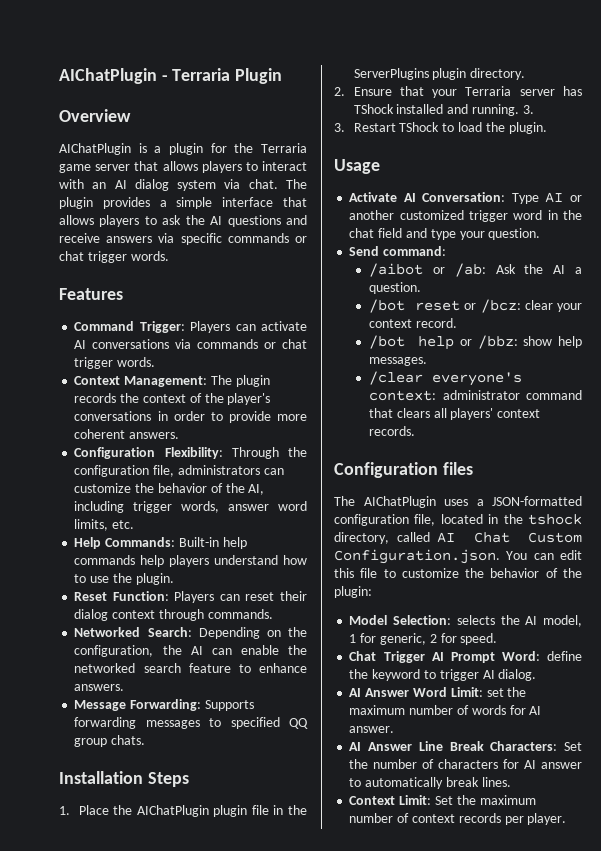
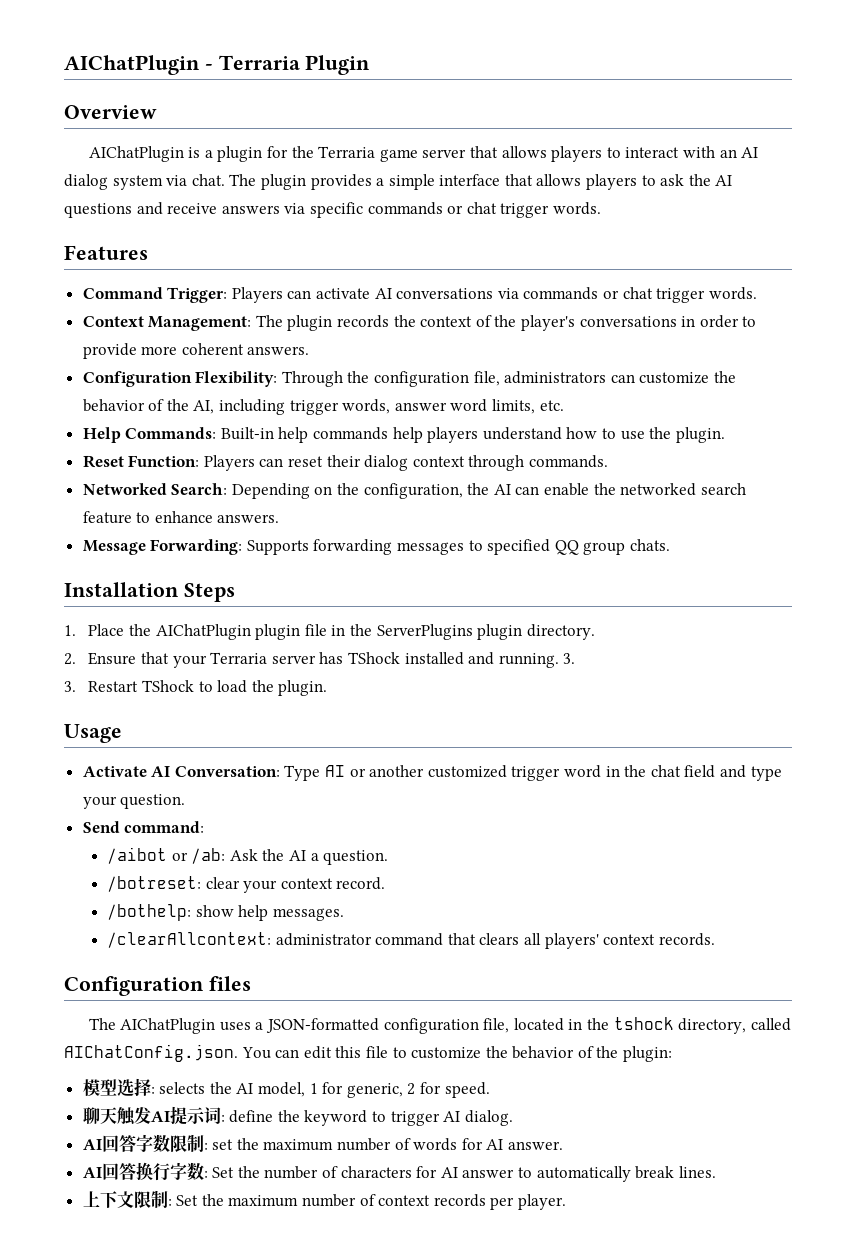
[369,299,521,313] /bot reset or /bcz: -> [107,876,202,892] /botreset:
[369,335,518,350] /bot help or /bbz: -> [107,904,192,921] /bothelp:
[369,371,523,386] [369,390,437,401] /clear everyone's context: -> [107,932,272,948] /clearAllcontext:
[437,532,582,543] [334,549,500,564] AI Chat Custom Configuration.json. -> [64,1044,238,1062] AIChatConfig.json.
[349,615,452,625] Model Selection: -> [82,1078,155,1096] 模型选择:
[349,651,540,663] Chat Trigger AI Prompt Word: -> [82,1106,225,1126] 聊天触发AI提示词:
[365,687,483,697] Answer Word Limit: -> [101,1134,208,1153] 回答字数限制:
[368,741,558,751] Answer Line Break Characters: -> [101,1162,208,1181] 回答换行字数:
[349,795,432,805] Context Limit: -> [82,1190,172,1208] 上下文限制:

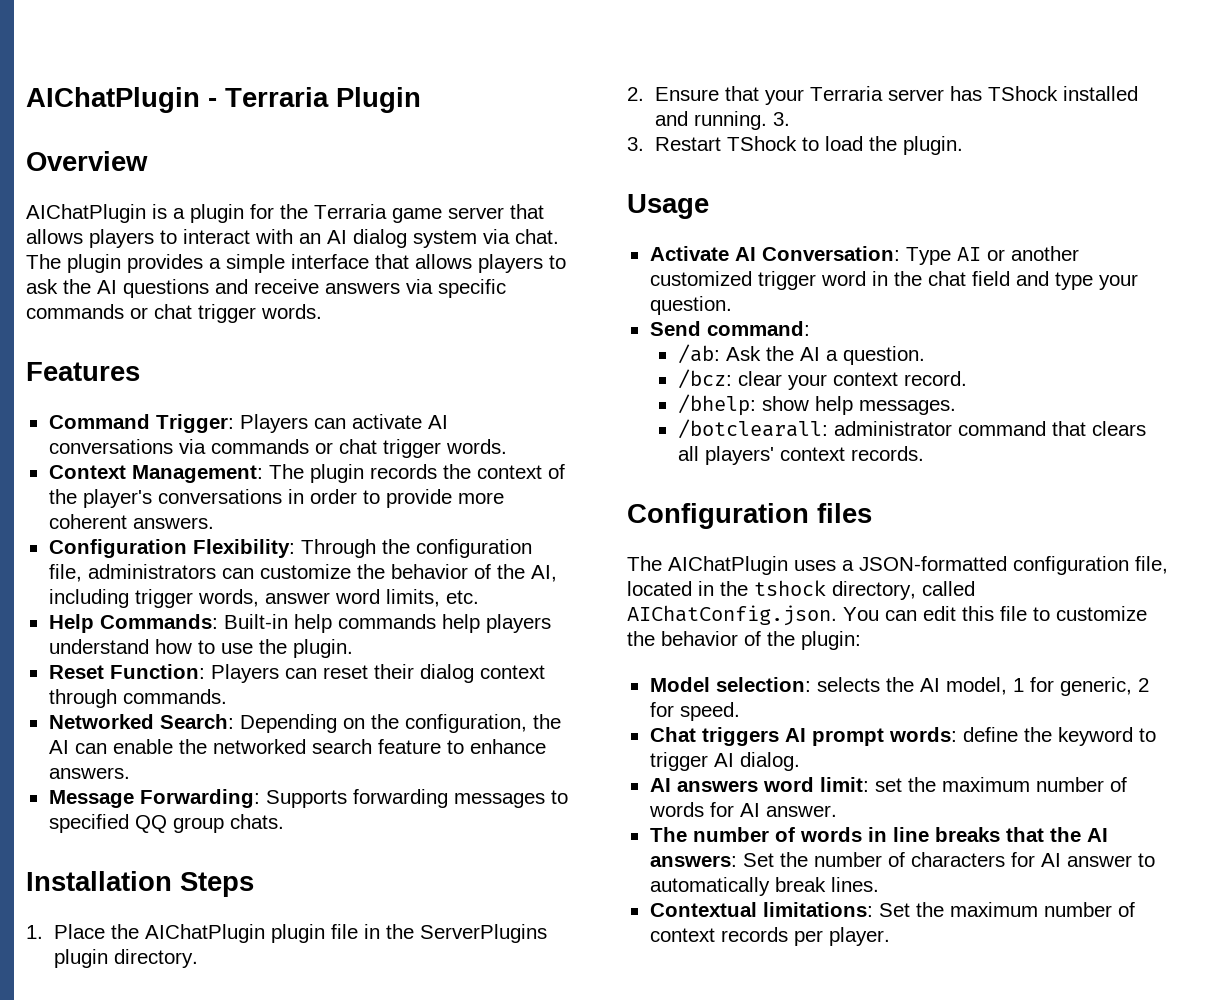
[107,847,188,864] /aibot or -> (810, 328) none
[107,876,202,892] /botreset: -> [677,369,732,389] /bcz:
[107,904,192,921] /bothelp: -> [677,394,756,416] /bhelp:
[107,932,272,948] /clearAllcontext: -> [677,419,828,439] /botclearall:
[82,1078,155,1096] 模型选择: -> [649,677,811,692] Model selection:
[82,1106,225,1126] 聊天触发AI提示词: -> [649,727,957,746] Chat triggers AI prompt words:
[101,1134,208,1153] 回答字数限制: -> [676,777,869,792] answers word limit:
[82,1162,208,1181] AI回答换行字数: -> [649,827,1108,842] [649,855,737,867] The number of words in line breaks that the AI answers:
[82,1190,172,1208] 上下文限制: -> [649,902,873,917] Contextual limitations:

